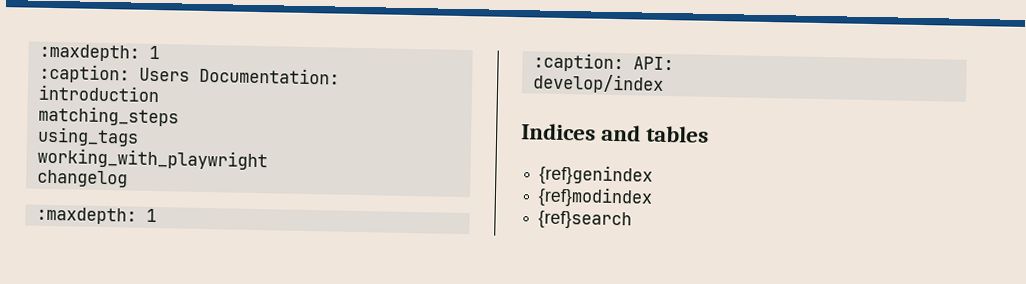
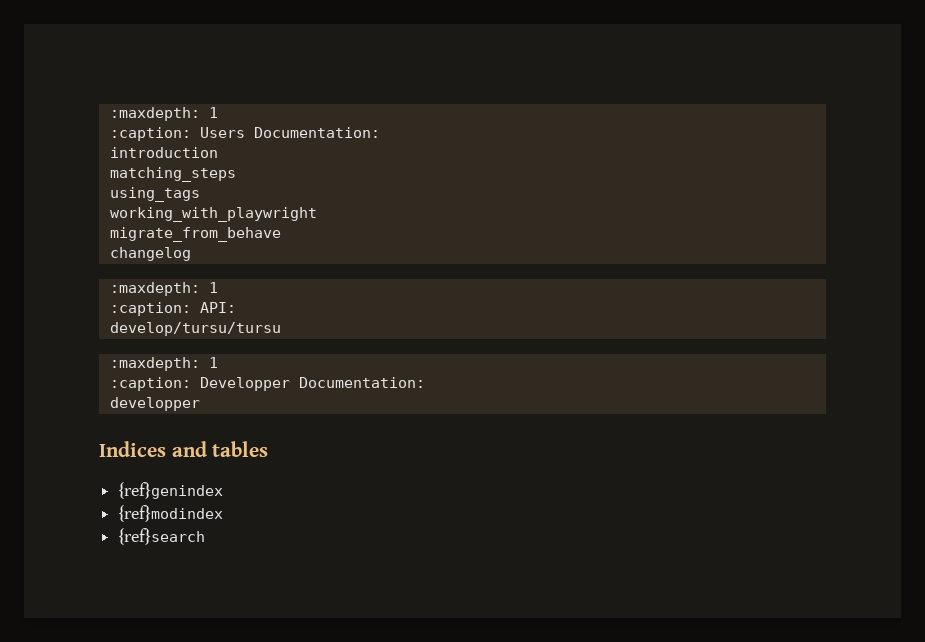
(268, 159) none -> [109,227,281,242] // migrate_from_behave
[531,73,664,94] develop/index -> [109,322,281,336] [109,357,218,371] [109,377,425,391] [109,397,200,411] develop/tursu/tursu // :maxdepth: 1 // :caption: Developper Documentation: // developper

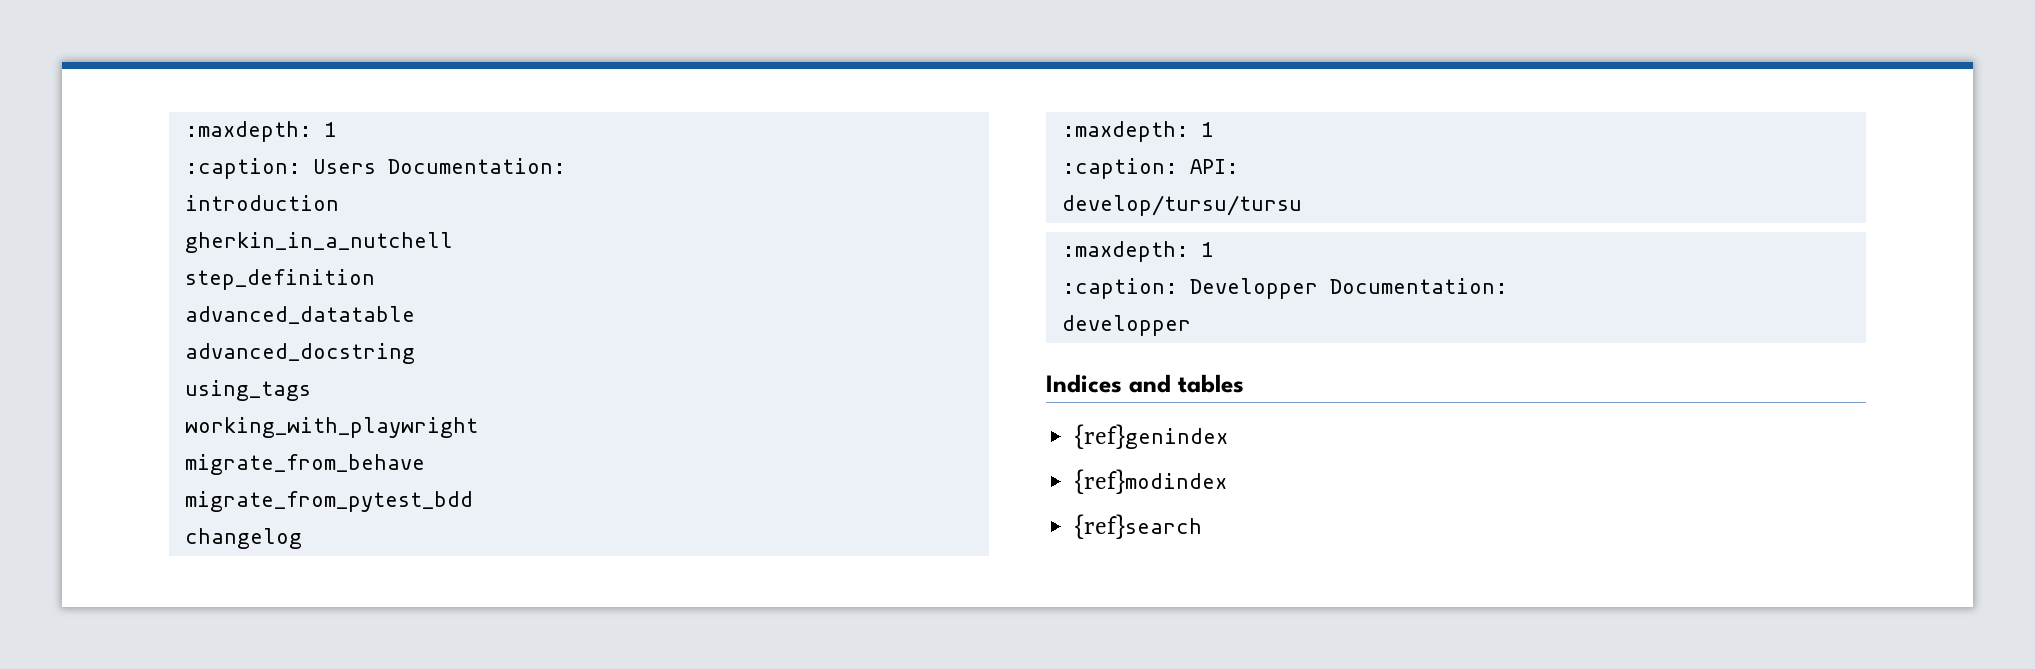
[109,167,236,182] matching_steps -> [184,232,453,253] [184,269,375,290] [184,306,415,324] [184,343,415,364] gherkin_in_a_nutchell // step_definition // advanced_datatable // advanced_docstring
(281, 234) none -> [184,491,473,512] // migrate_from_pytest_bdd

